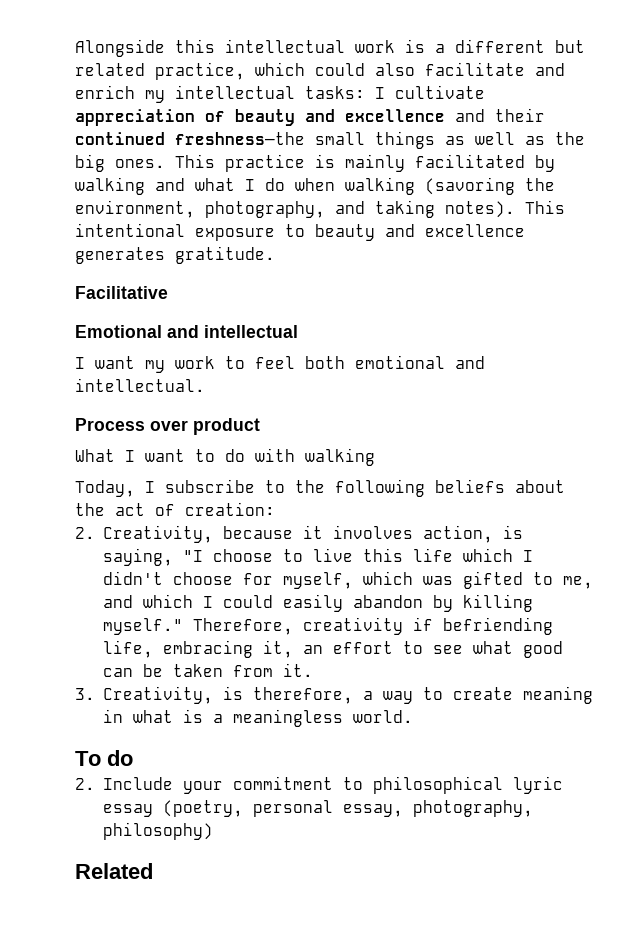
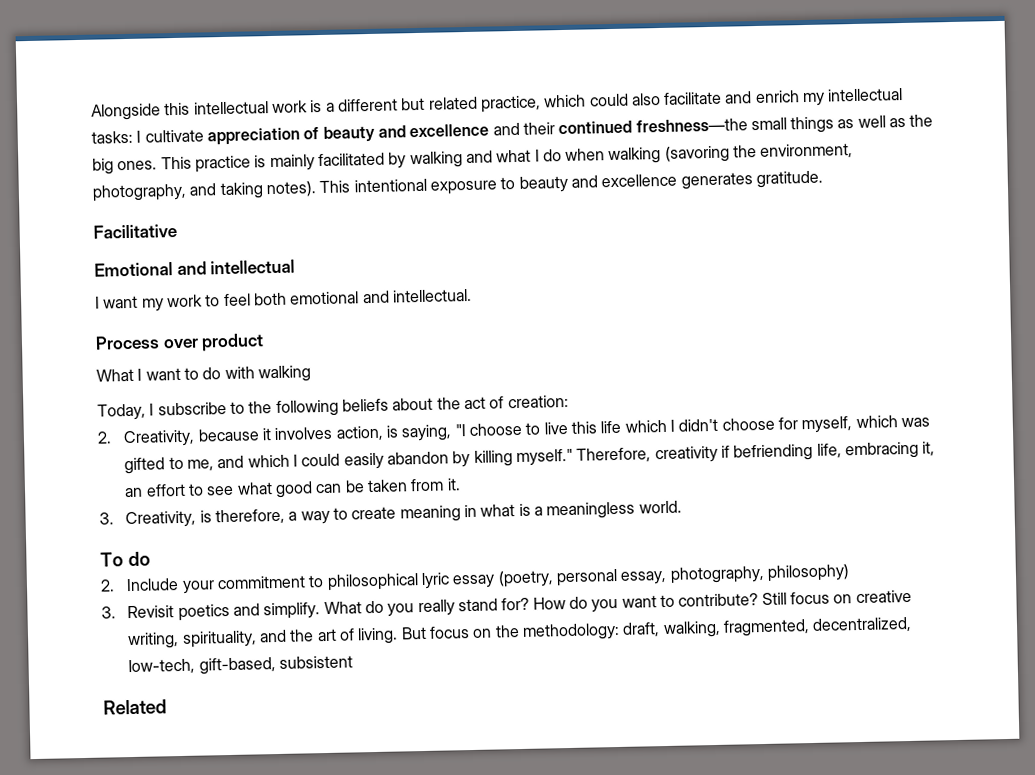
(213, 831) none -> [101,589,912,622] [127,616,913,650] [128,655,354,675] // 3. Revisit poetics and simplify. What do you really stand for? How do you want to contribute? Still focus on creative writing, spirituality, and the art of living. But focus on the methodology: draft, walking, fragmented, decentralized, low-tech, gift-based, subsistent

